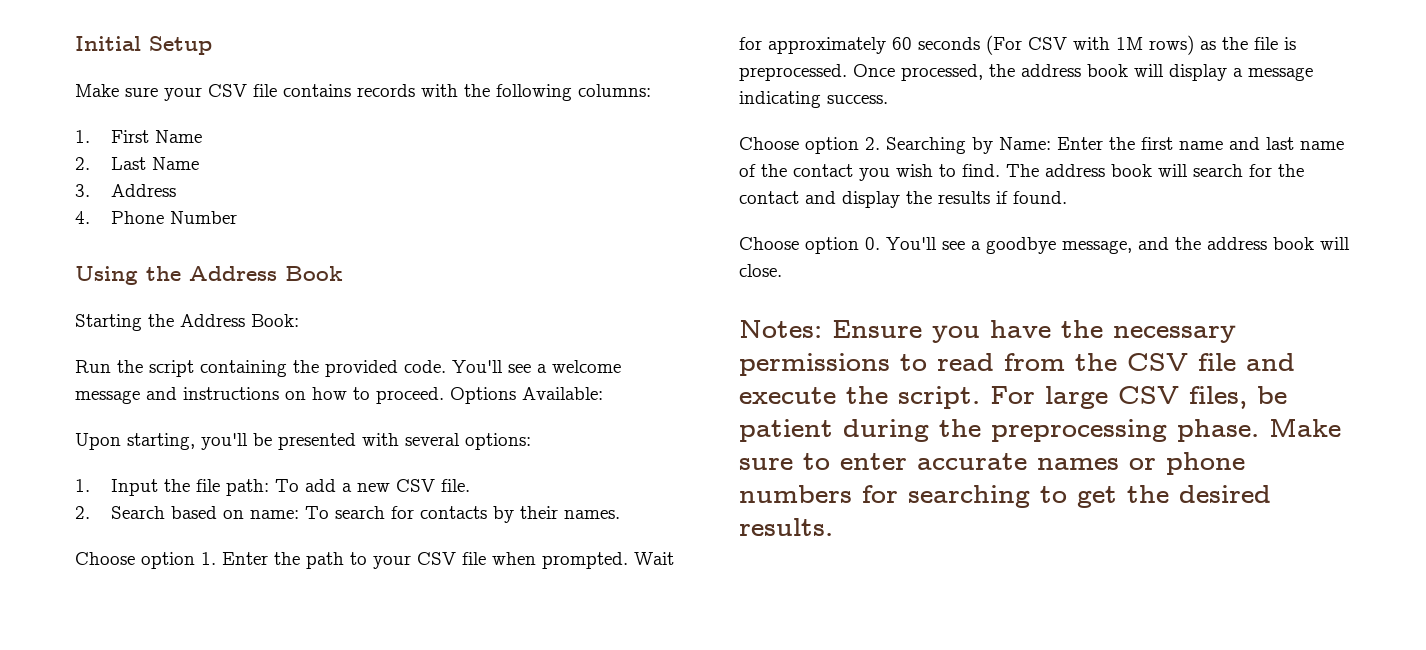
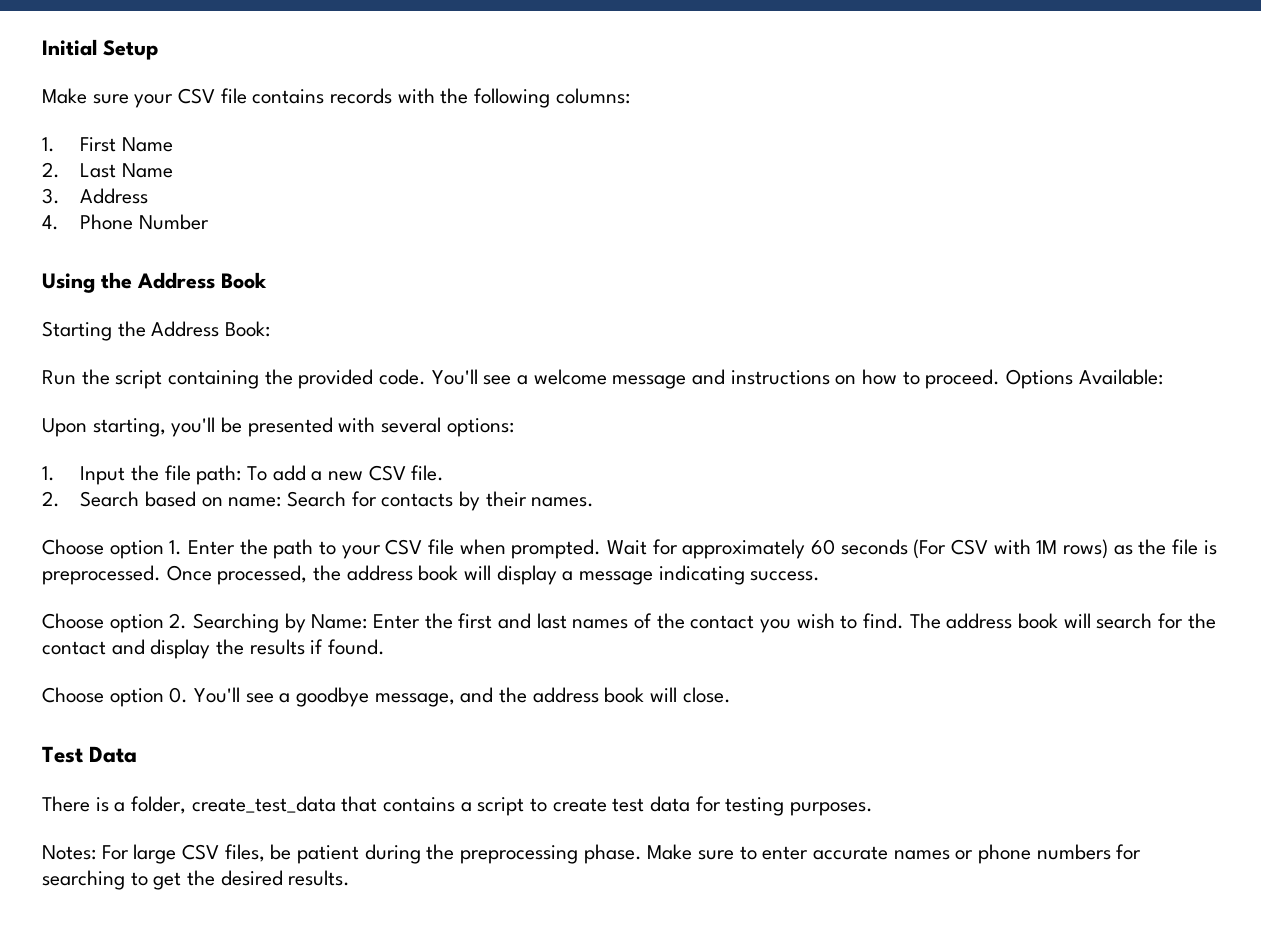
[304,506,385,519] To search -> [287,491,347,507] Search
[1179,141,1223,150] name -> (493, 621) none
[1300,141,1344,150] name -> [572,619,629,629] names
[739,320,1236,343] [739,353,1295,376] [739,386,980,409] Notes: Ensure you have the necessary permissions to read from the CSV file and execute the script. -> [42,746,138,763] [42,796,874,816] [42,845,96,860] Test Data // There is a folder, create_test_data that contains a script to create test data for testing purposes. // Notes:

